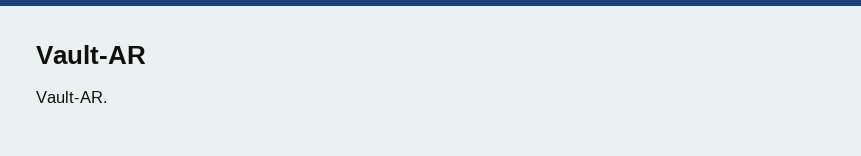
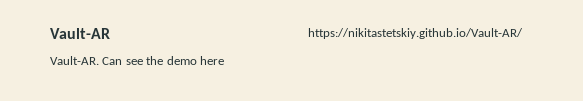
(108, 97) none -> [102,56,224,65] [308,28,523,39] Can see the demo here https://nikitastetskiy.github.io/Vault-AR/

